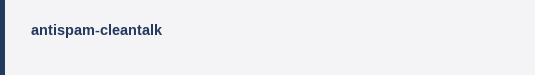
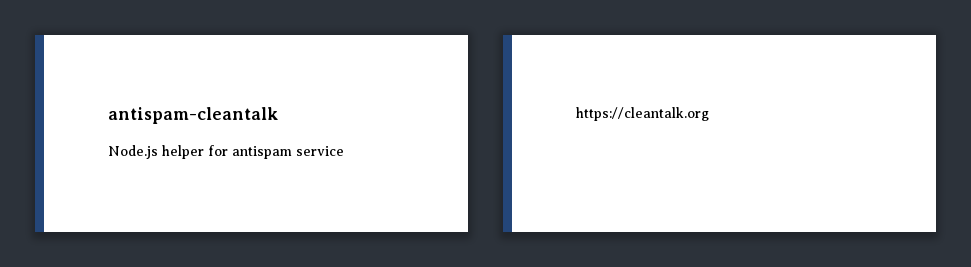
(163, 31) none -> [108,145,344,159] [576,107,709,121] // Node.js helper for antispam service https://cleantalk.org

